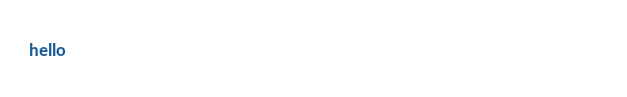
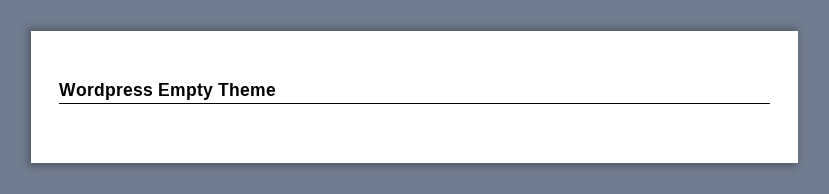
[29,43,66,56] hello -> [59,83,276,100] Wordpress Empty Theme

